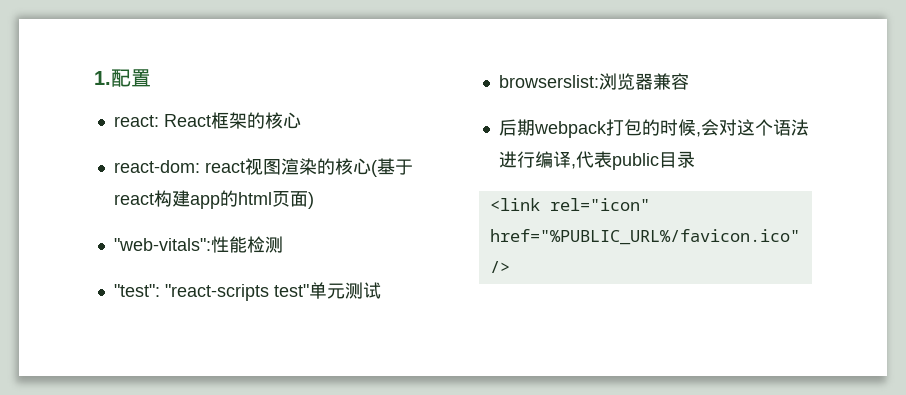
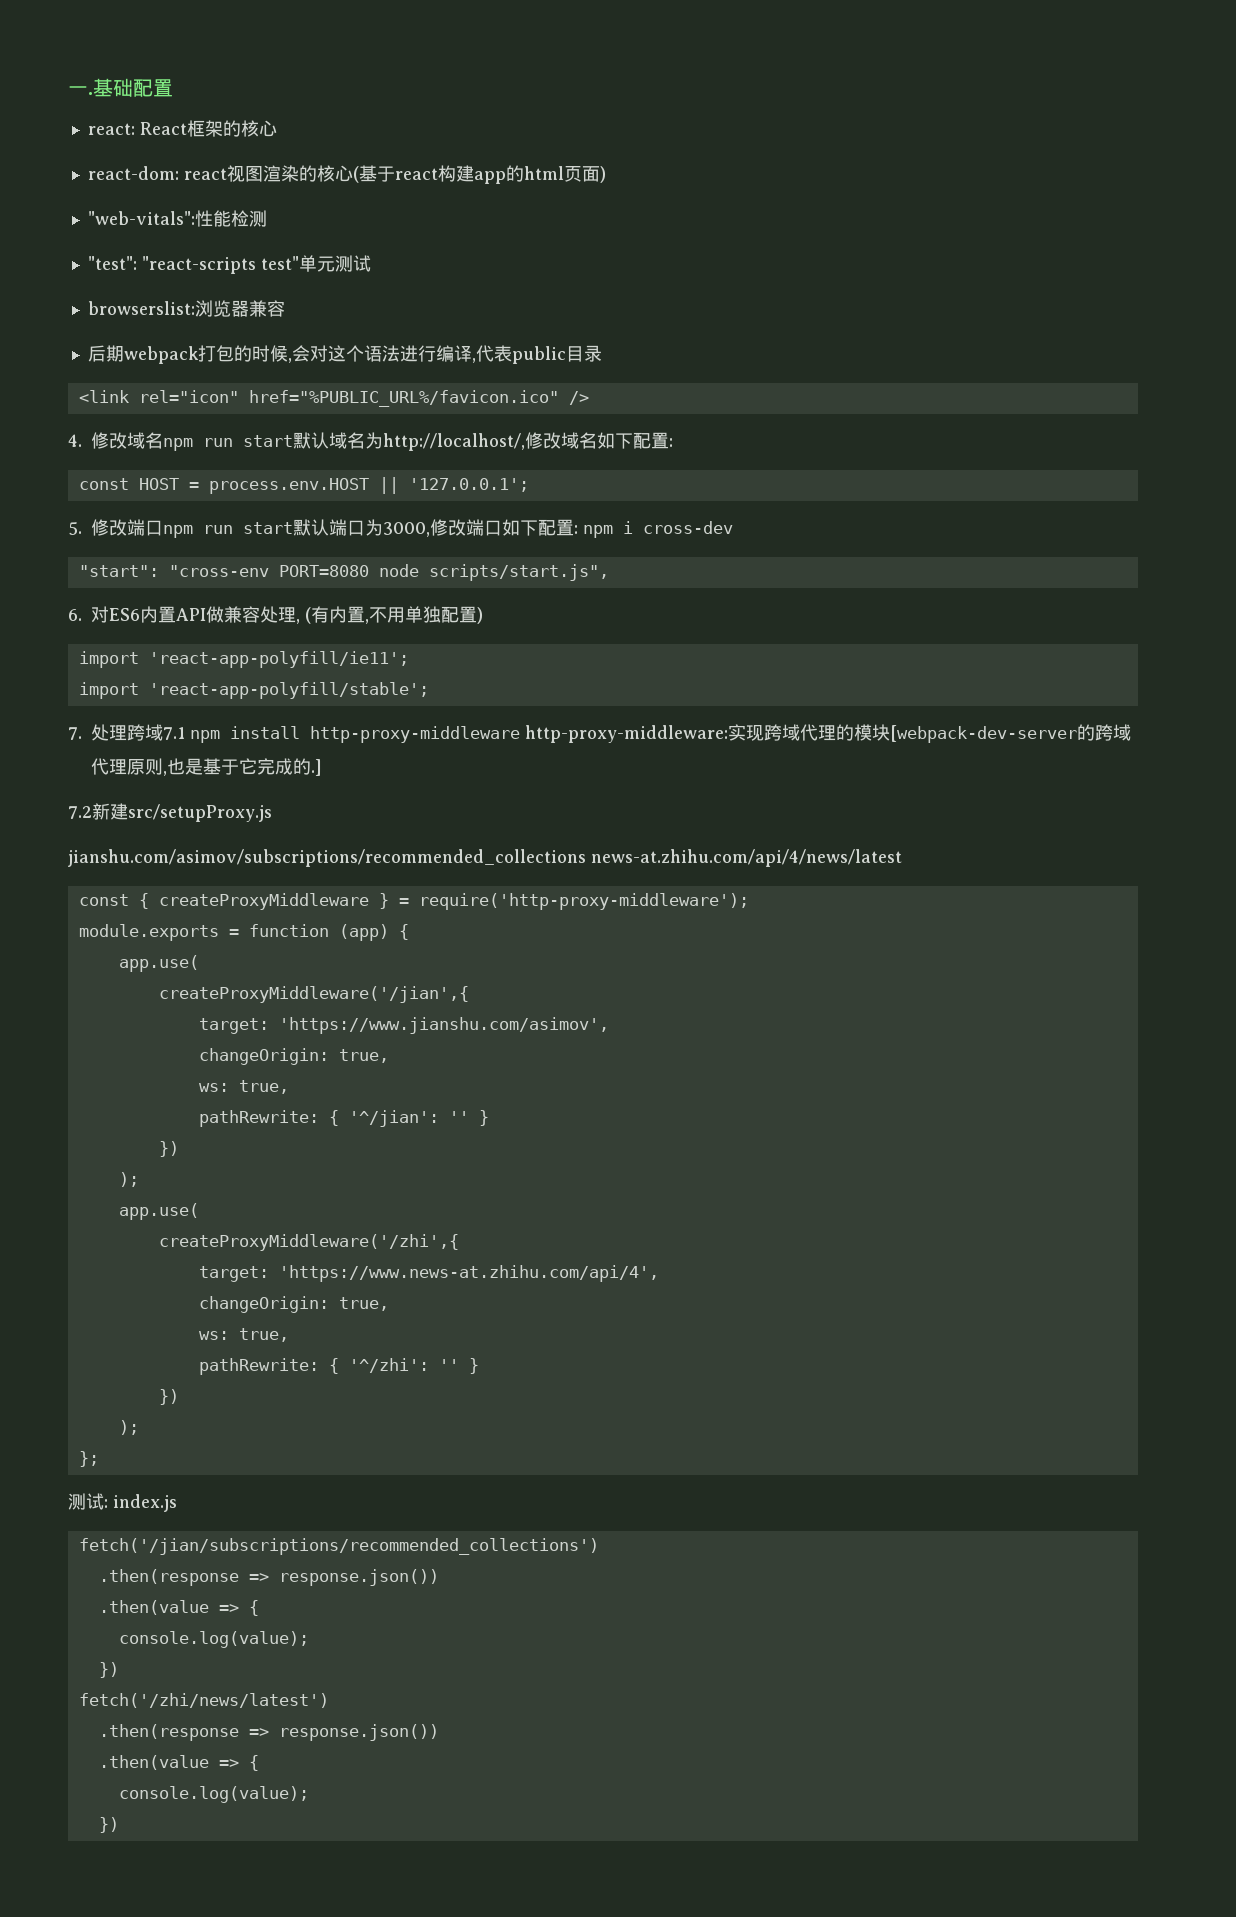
[94,71,111,85] 1. -> [68,78,133,97] 一.基础
(510, 267) none -> [68,432,673,451] [78,477,529,494] [68,519,733,538] [78,564,609,581] [68,606,483,624] [78,651,409,668] [78,682,429,699] [68,724,1131,743] [91,758,322,776] [68,803,272,822] [68,849,902,867] [78,893,749,910] [78,924,409,941] [118,955,199,972] [158,986,469,1003] [198,1017,609,1034] [198,1048,389,1065] [198,1080,289,1094] [198,1110,489,1127] [158,1141,179,1157] [118,1172,139,1187] [118,1203,199,1220] [158,1234,459,1251] [198,1265,659,1282] [198,1296,389,1313] [198,1328,289,1342] [198,1358,479,1375] [158,1389,179,1405] [118,1420,139,1435] [78,1451,99,1467] [68,1493,177,1512] [78,1538,599,1555] [98,1569,439,1586] [98,1600,259,1616] [118,1631,309,1648] [98,1662,119,1678] [78,1693,329,1708] [98,1724,439,1741] [98,1755,259,1771] [118,1786,309,1803] [98,1817,119,1833] // 4.修改域名npm run start默认域名为http://localhost/,修改域名如下配置: // const HOST = process.env.HOST || '127.0.0.1'; // 5.修改端口npm run start默认端口为3000,修改端口如下配置: npm i cross-dev // "start": "cross-env PORT=8080 node scripts/start.js", // 6.对ES6内置API做兼容处理, (有内置,不用单独配置) // import 'react-app-polyfill/ie11'; // import 'react-app-polyfill/stable'; // 7.处理跨域7.1 npm install http-proxy-middleware http-proxy-middleware:实现跨域代理的模块[webpack-dev-server的跨域代理原则,也是基于它完成的.] // 7.2新建src/setupProxy.js // jianshu.com/asimov/subscriptions/recommended_collections news-at.zhihu.com/api/4/news/latest // const { createProxyMiddleware } = require('http-proxy-middleware'); // module.exports = function (app) { // app.use( // createProxyMiddleware('/jian',{ // target: 'https://www.jianshu.com/asimov', // changeOrigin: true, // ws: true, // pathRewrite: { '^/jian': '' } // }) // ); // app.use( // createProxyMiddleware('/zhi',{ // target: 'https://www.news-at.zhihu.com/api/4', // changeOrigin: true, // ws: true, // pathRewrite: { '^/zhi': '' } // }) // ); // }; // 测试: index.js // fetch('/jian/subscriptions/recommended_collections') // .then(response => response.json()) // .then(value => { // console.log(value); // }) // fetch('/zhi/news/latest') // .then(response => response.json()) // .then(value => { // console.log(value); // })

